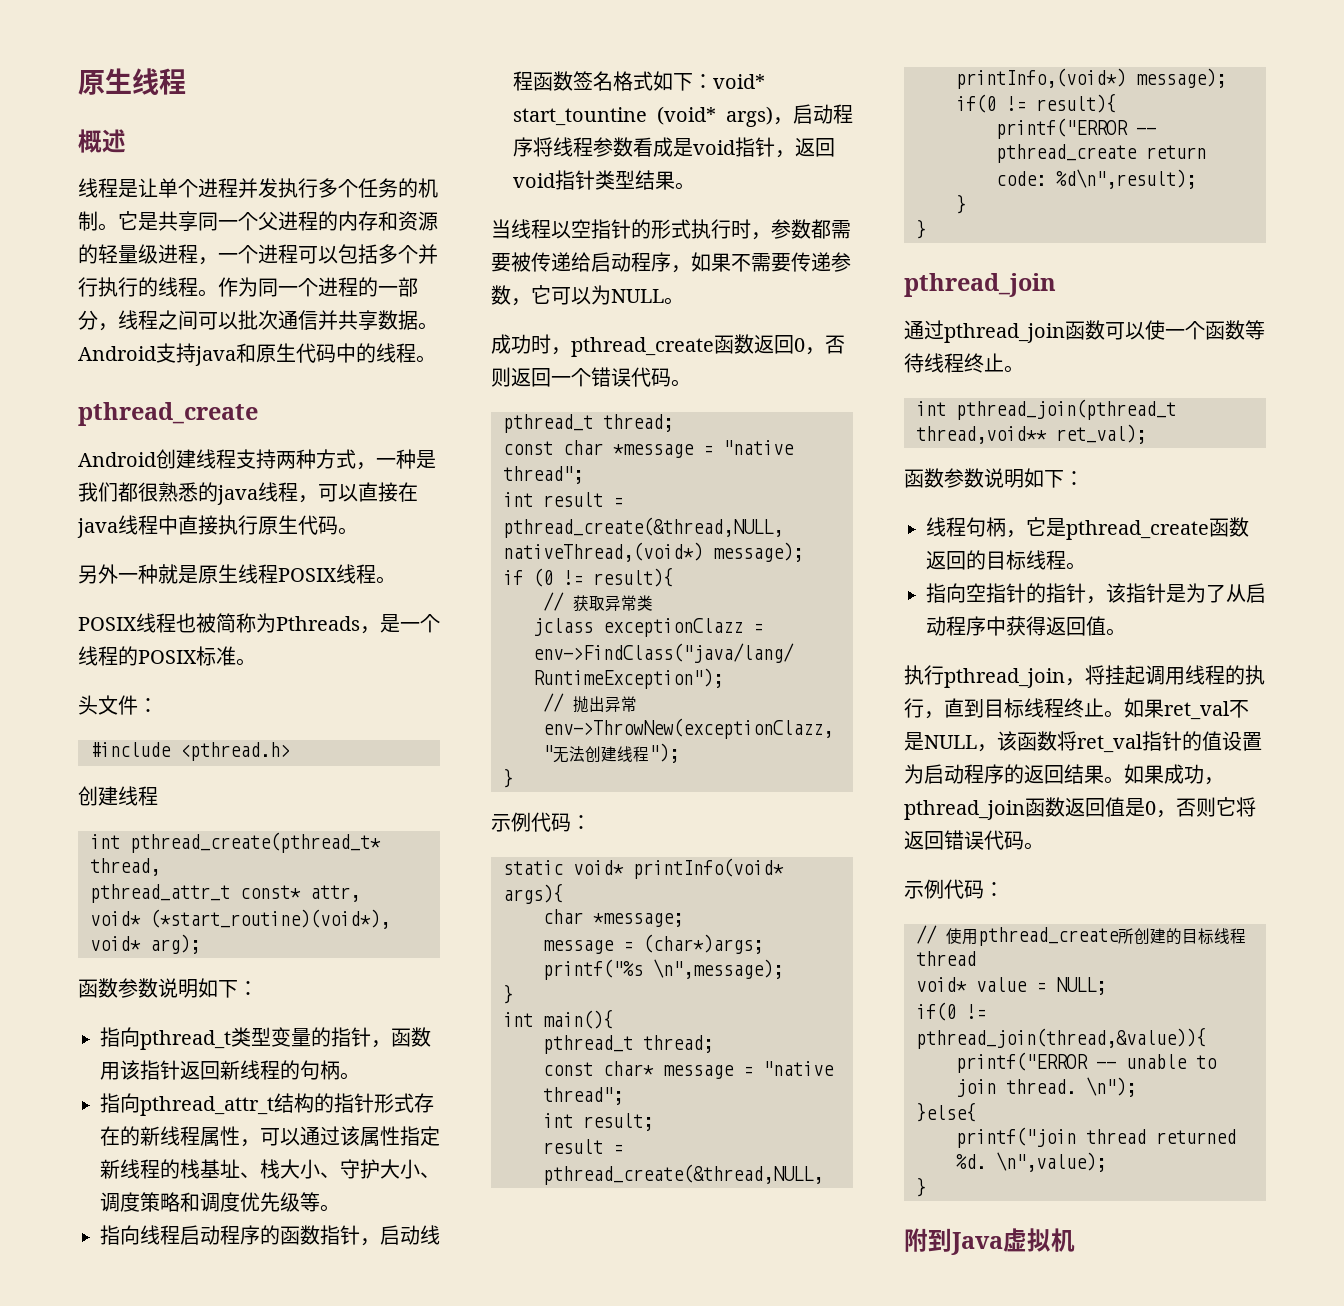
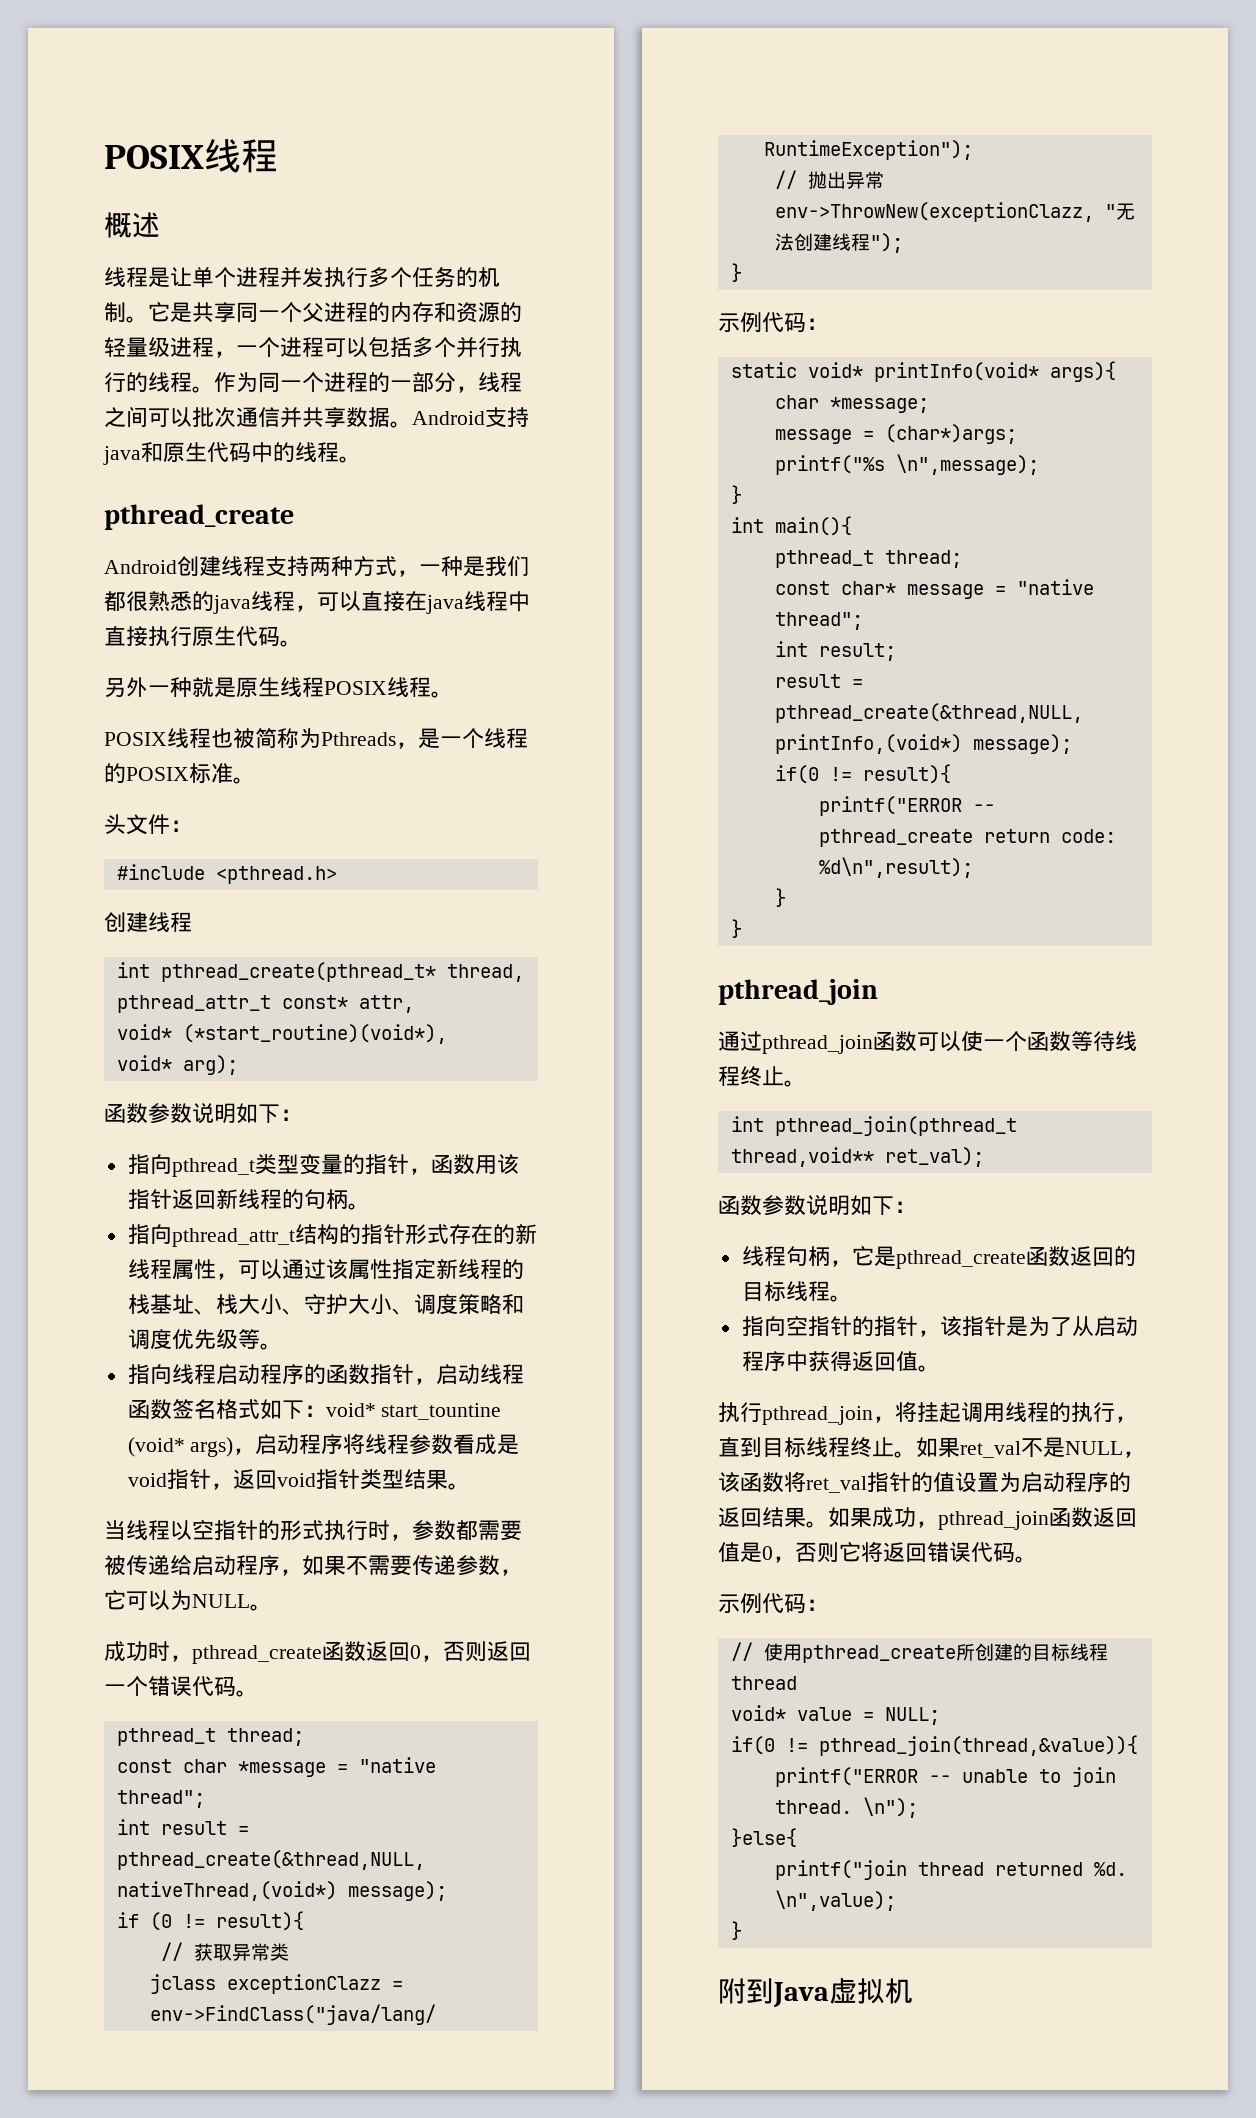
[78,68,132,95] 原生 -> [104,145,204,169] POSIX

